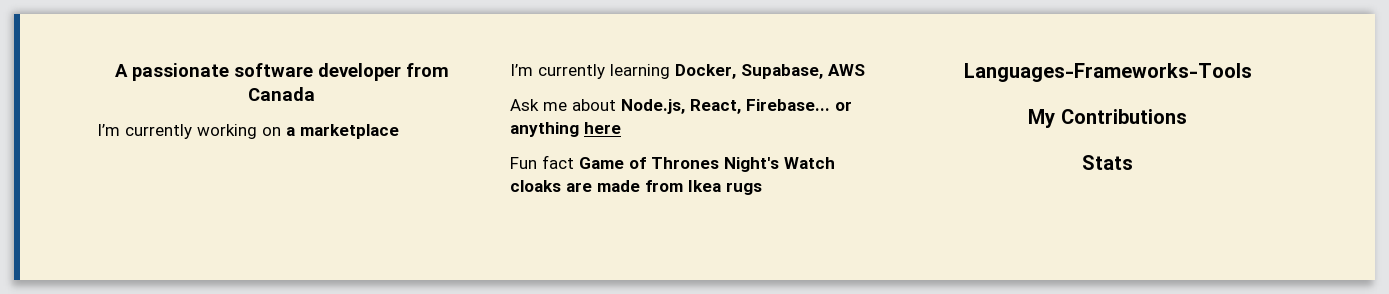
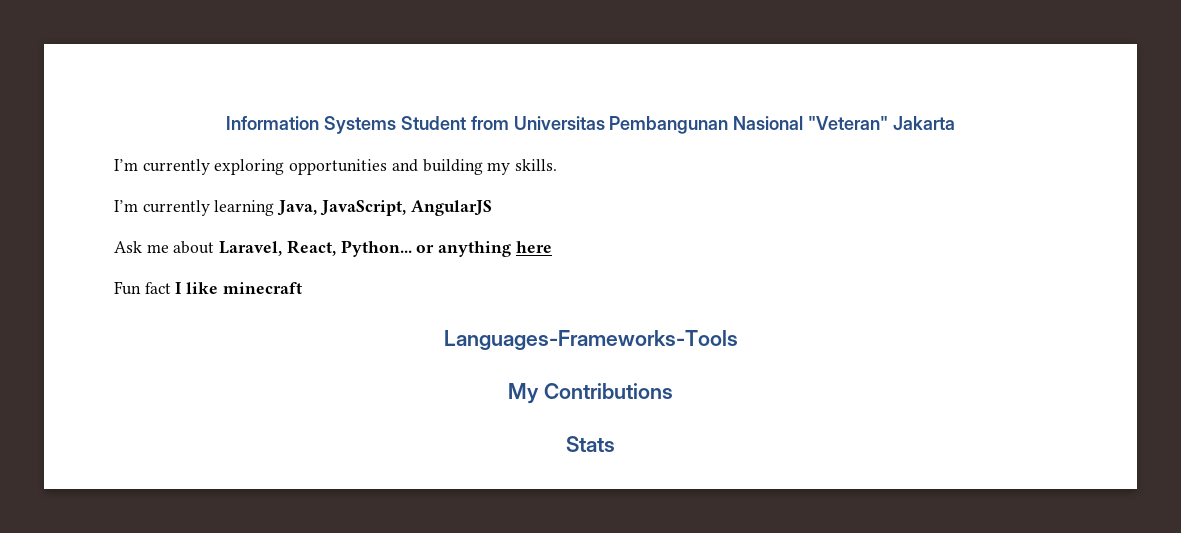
[114,63,449,81] [248,87,315,101] [97,124,399,139] A passionate software developer from Canada // I’m currently working on a marketplace -> [226,116,955,134] [114,159,558,175] Information Systems Student from Universitas Pembangunan Nasional "Veteran" Jakarta // I’m currently exploring opportunities and building my skills.
[675,64,865,79] Docker, Supabase, AWS -> [277,200,492,216] Java, JavaScript, AngularJS
[621,99,830,114] Node.js, React, Firebase... -> [219,240,412,257] Laravel, React, Python...
[579,157,835,172] [510,180,762,195] Game of Thrones Night's Watch cloaks are made from Ikea rugs -> [175,282,302,294] I like minecraft

